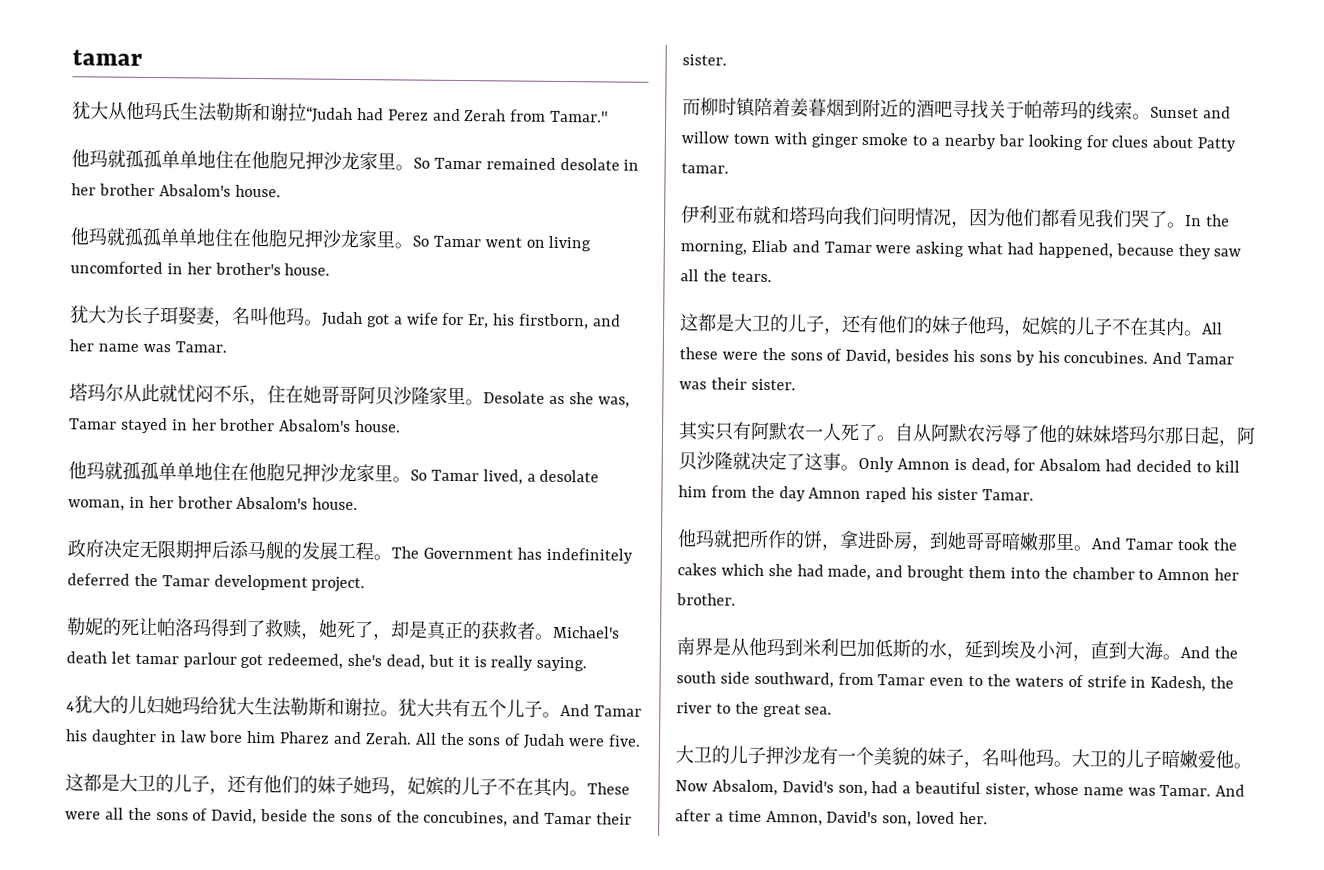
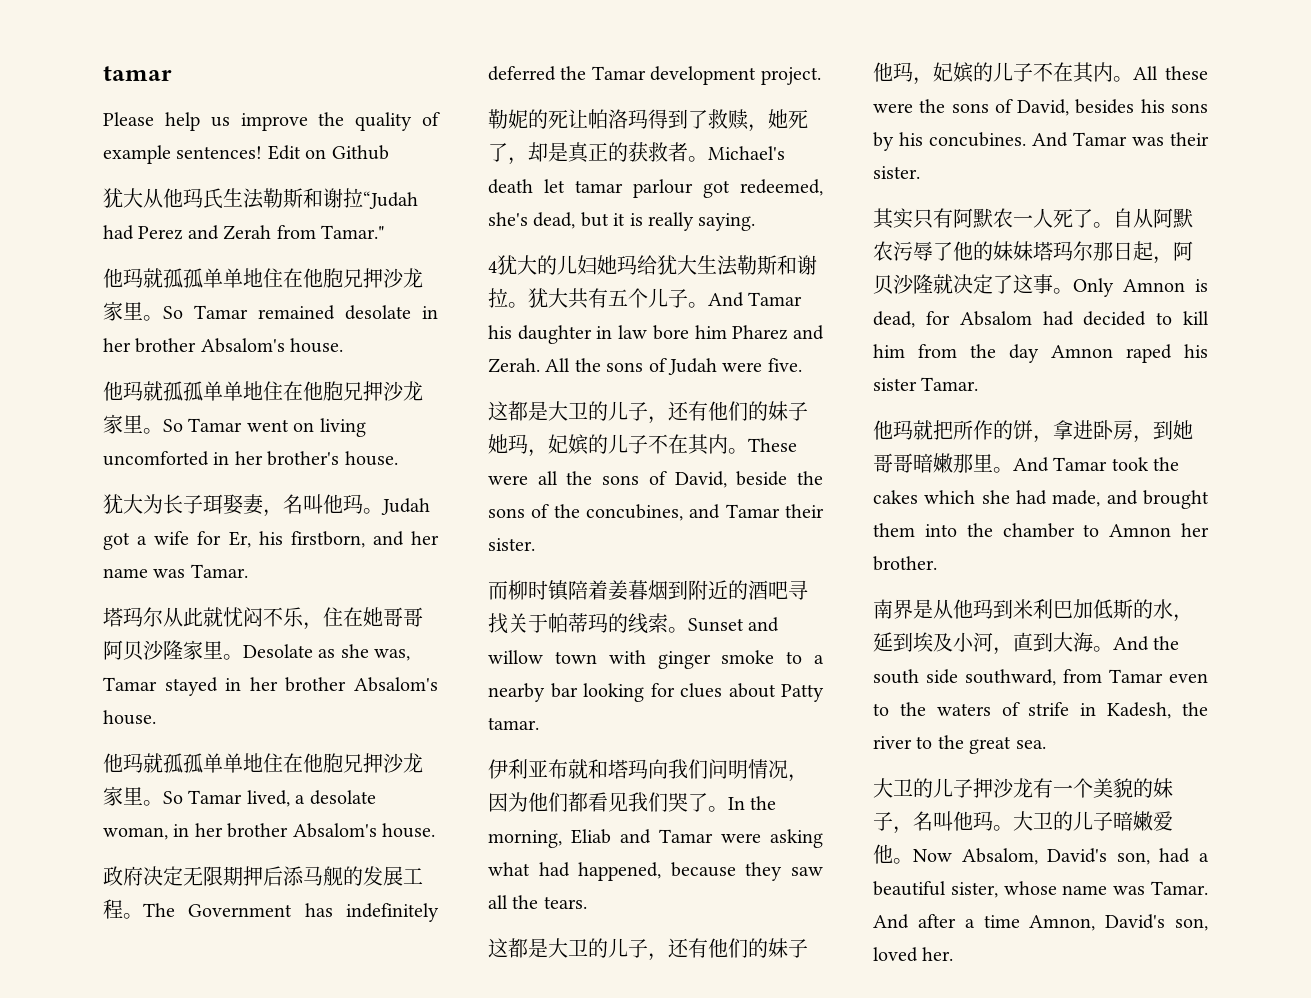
[72,49,143,66] tamar -> [103,66,172,81] [103,112,441,131] [103,145,389,164] tamar // Please help us improve the quality of example sentences! Edit on Github

